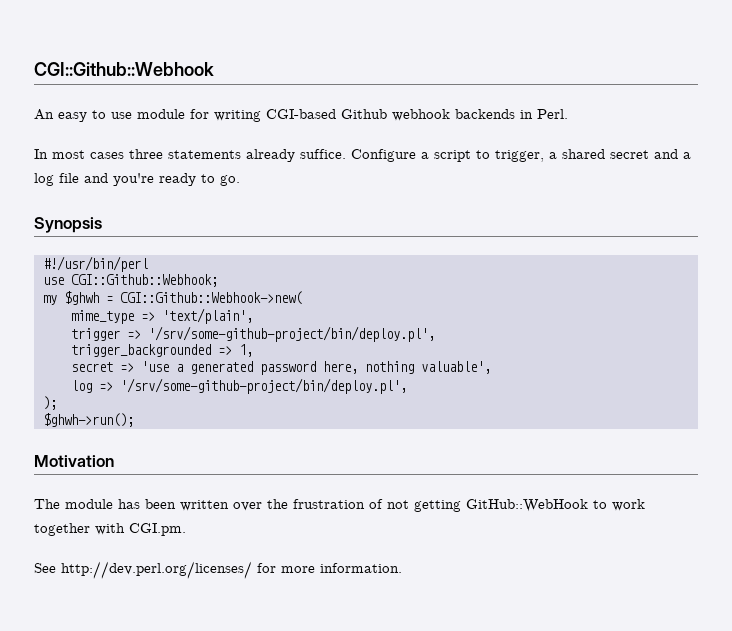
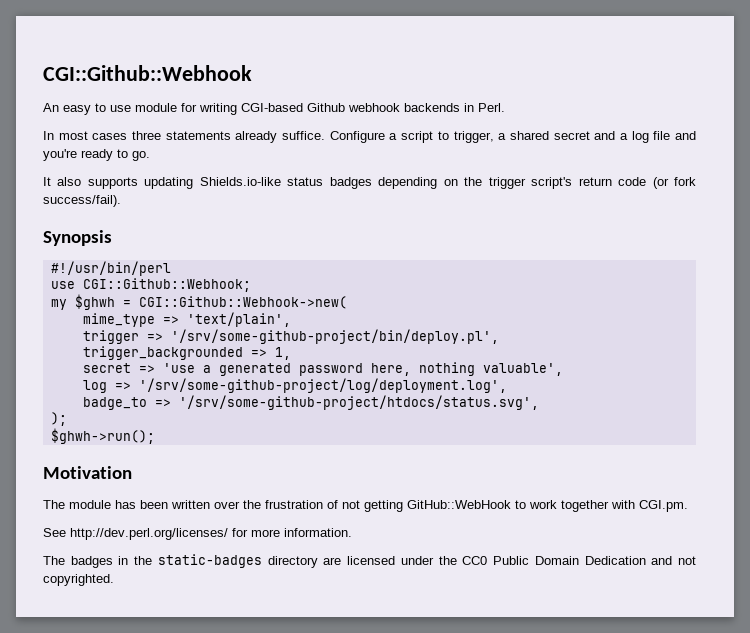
(240, 180) none -> [43,177,696,189] [43,195,121,207] // It also supports updating Shields.io-like status badges depending on the trigger script's return code (or fork success/fail).
[120,378,407,394] '/srv/some-github-project/bin/deploy.pl', -> [138,378,507,393] [82,395,539,410] '/srv/some-github-project/log/deployment.log', // badge_to => '/srv/some-github-project/htdocs/status.svg',
(402, 568) none -> [43,554,697,568] [43,574,114,586] // The badges in the static-badges directory are licensed under the CC0 Public Domain Dedication and not copyrighted.

